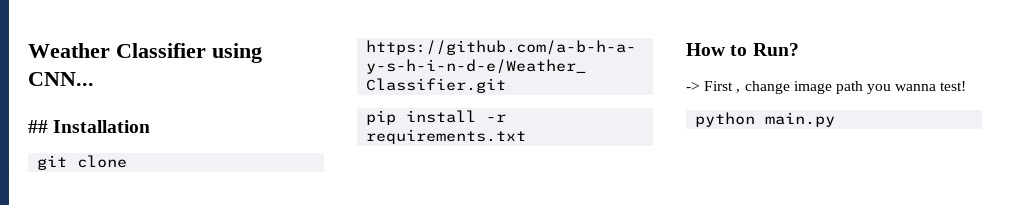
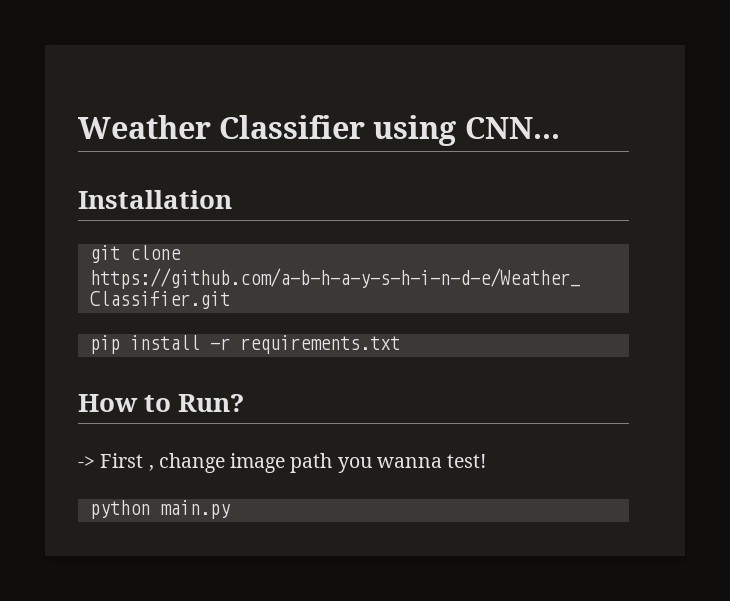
[28,120,48,133] ## -> (560, 128) none

